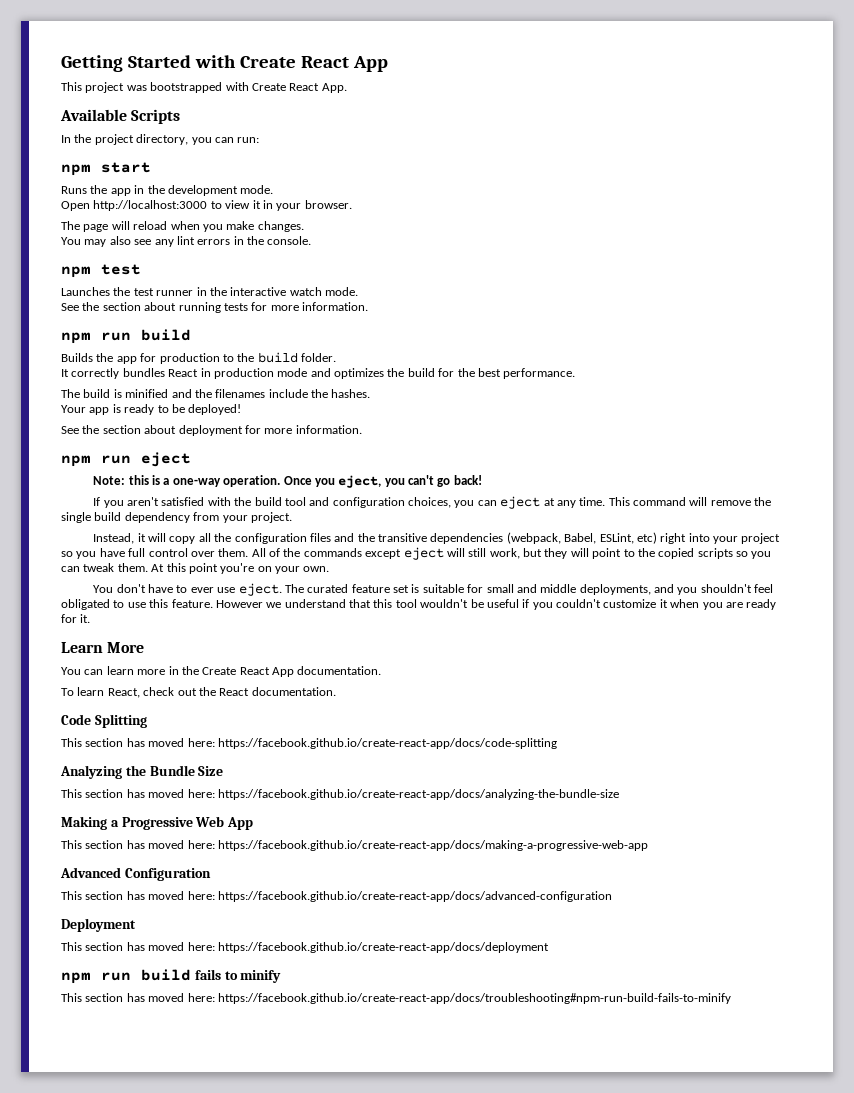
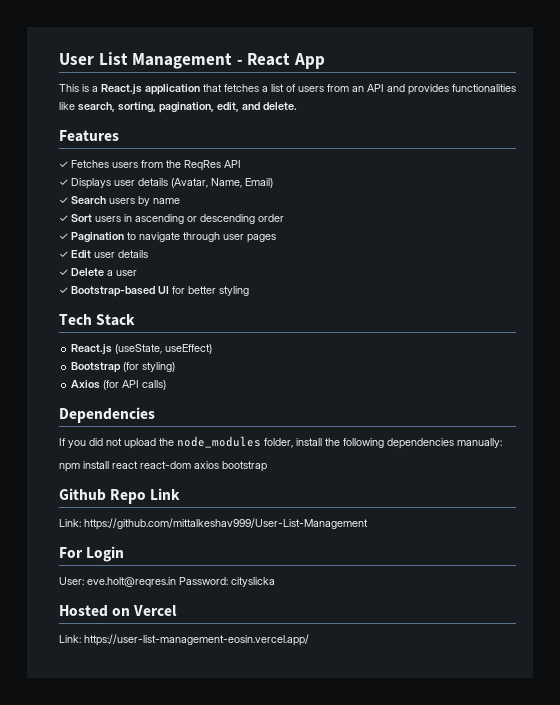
[61,55,296,72] Getting Started with Create -> [59,52,243,69] User List Management -
[85,82,347,93] [60,109,181,124] [61,134,260,145] [61,162,151,176] [61,185,274,196] [61,200,352,211] [61,221,304,232] [61,236,312,247] [61,264,141,278] [61,287,358,296] [61,302,368,313] [61,329,191,344] [61,352,336,364] [61,368,576,379] [61,389,371,398] [61,404,242,415] [61,425,362,436] [61,452,191,467] [93,475,482,488] [93,496,772,509] [61,512,292,523] [93,532,781,544] [61,547,772,560] [61,563,330,574] [93,583,774,596] [61,599,777,610] [61,614,91,623] [61,642,145,653] [61,666,382,677] [61,687,336,698] [61,714,147,728] [61,738,557,749] [60,765,224,779] [61,789,619,800] [61,816,254,830] [61,840,648,851] [60,867,211,881] [61,891,612,902] [61,918,136,932] [61,942,549,953] [61,969,282,984] [61,993,731,1004] project was bootstrapped with Create React App. // Available Scripts // In the project directory, you can run: // npm start // Runs the app in the development mode. // Open http://localhost:3000 to view it in your browser. // The page will reload when you make changes. // You may also see any lint errors in the console. // npm test // Launches the test runner in the interactive watch mode. // See the section about running tests for more information. // npm run build // Builds the app for production to the build folder. // It correctly bundles React in production mode and optimizes the build for the best performance. // The build is minified and the filenames include the hashes. // Your app is ready to be deployed! // See the section about deployment for more information. // npm run eject // Note: this is a one-way operation. Once you eject, you can't go back! // If you aren't satisfied with the build tool and configuration choices, you can eject at any time. This command will remove the single build dependency from your project. // Instead, it will copy all the configuration files and the transitive dependencies (webpack, Babel, ESLint, etc) right into your project so you have full control over them. All of the commands except eject will still work, but they will point to the copied scripts so you can tweak them. At this point you're on your own. // You don't have to ever use eject. The curated feature set is suitable for small and middle deployments, and you shouldn't feel obligated to use this feature. However we understand that this tool wouldn't be useful if you couldn't customize it when you are ready for it. // Learn More // You can learn more in the Create React App documentation. // To learn React, check out the React documentation. // Code Splitting // This section has moved here: https://facebook.github.io/create-react-app/docs/code-splitting // Analyzing the Bundle Size // This section has moved here: https://facebook.github.io/create-react-app/docs/analyzing-the-bundle-size // Making a Progressive Web App // This section has moved here: https://facebook.github.io/create-react-app/docs/making-a-progressive-web-app // Advanced Configuration // This section has moved here: https://facebook.github.io/create-react-app/docs/advanced-configuration // Deployment // This section has moved here: https://facebook.github.io/create-react-app/docs/deployment // npm run build fails to minify // This section has moved here: https://facebook.github.io/create-react-app/docs/troubleshooting#npm-run-build-fails-to-minify -> [82,84,516,95] [59,102,297,113] [59,130,119,142] [59,160,241,171] [59,178,273,189] [59,196,180,206] [59,214,284,224] [59,232,276,243] [59,250,148,258] [59,268,137,276] [59,286,249,297] [59,314,136,326] [71,344,213,355] [71,362,176,373] [71,380,167,390] [59,407,155,423] [59,436,502,449] [59,461,267,472] [59,488,181,504] [59,518,368,530] [59,546,125,562] [59,577,275,588] [59,605,178,617] [59,634,309,646] is a React.js application that fetches a list of users from an API and provides functionalities like search, sorting, pagination, edit, and delete. // Features // ✓ Fetches users from the ReqRes API // ✓ Displays user details (Avatar, Name, Email) // ✓ Search users by name // ✓ Sort users in ascending or descending order // ✓ Pagination to navigate through user pages // ✓ Edit user details // ✓ Delete a user // ✓ Bootstrap-based UI for better styling // Tech Stack // React.js (useState, useEffect) // Bootstrap (for styling) // Axios (for API calls) // Dependencies // If you did not upload the node_modules folder, install the following dependencies manually: // npm install react react-dom axios bootstrap // Github Repo Link // Link: https://github.com/mittalkeshav999/User-List-Management // For Login // User: eve.holt@reqres.in Password: cityslicka // Hosted on Vercel // Link: https://user-list-management-eosin.vercel.app/

